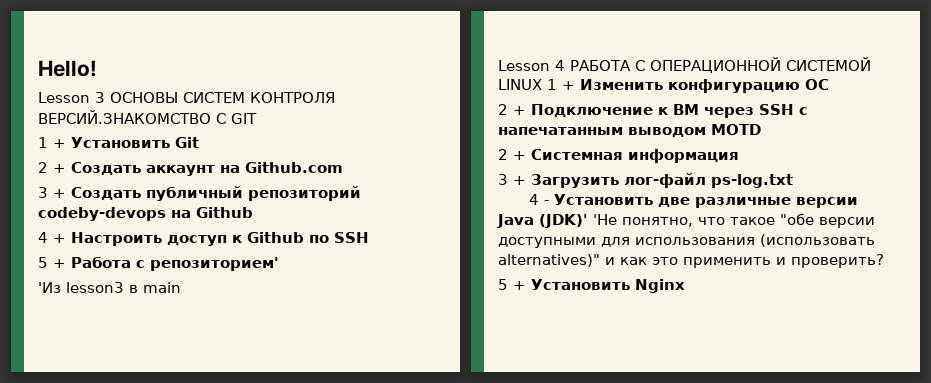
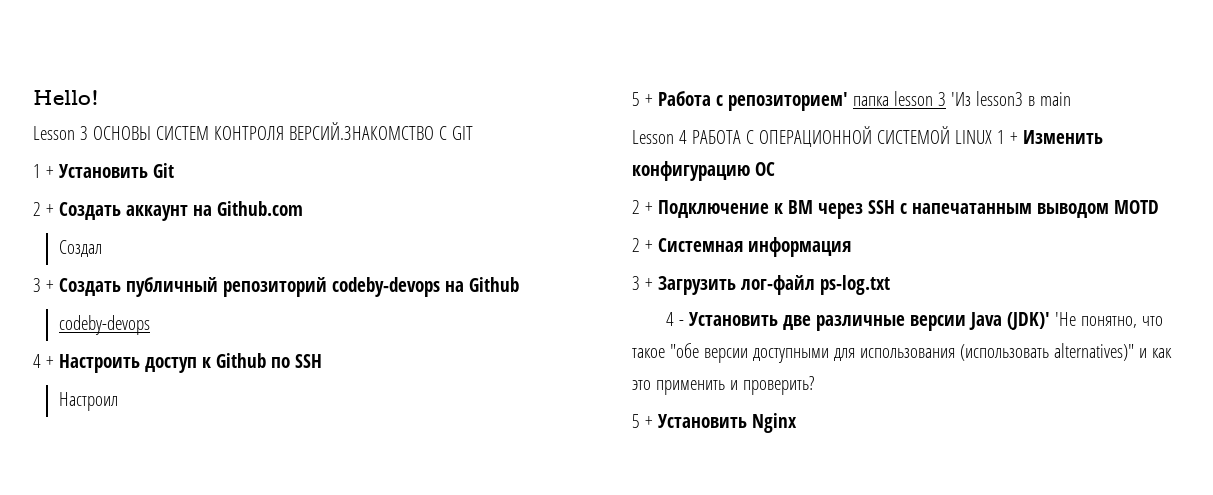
(343, 167) none -> [58,240,102,257] // Создал
(253, 212) none -> [58,315,150,335] // codeby-devops
(369, 237) none -> [58,392,118,411] // Настроил
(279, 264) // -> [852,91,946,106] папка lesson 3

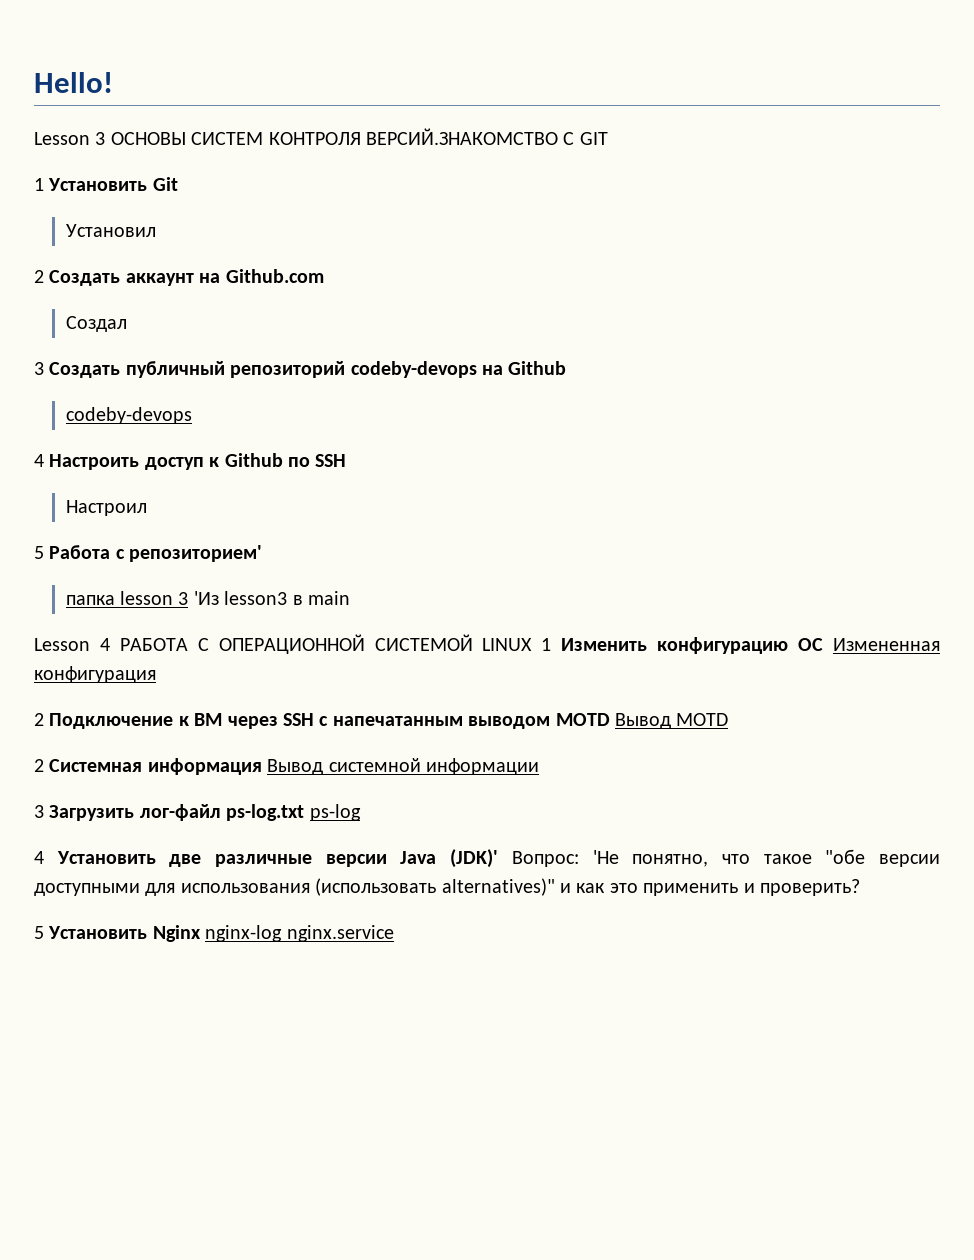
[45,165,54,178] + -> (44, 184) none
[33,202,54,216] // 2 + -> [65,224,156,237] [34,270,44,283] // Установил // 2
[45,279,54,292] + -> (44, 368) none
[45,355,54,368] + -> (44, 460) none
[644,93,653,106] + -> (44, 552) none
(848, 101) none -> (263, 553) //
[1009,131,1018,144] + -> (552, 644) none
[632,200,653,214] // 2 + -> [833,638,940,651] [34,666,156,683] [34,713,44,726] Измененная конфигурация // 2
[632,238,653,252] // 2 + -> [614,713,729,729] [34,759,44,772] Вывод MOTD // 2
[632,276,653,290] // 3 + -> [267,758,539,775] [34,805,44,818] Вывод системной информации // 3
[665,312,684,326] // 4 - -> [309,804,361,821] [34,851,44,864] ps-log // 4
(1050, 321) none -> [511,851,579,867] Вопрос:
[644,415,653,428] + -> (44, 932) none
(797, 423) none -> [205,925,394,942] nginx-log nginx.service

